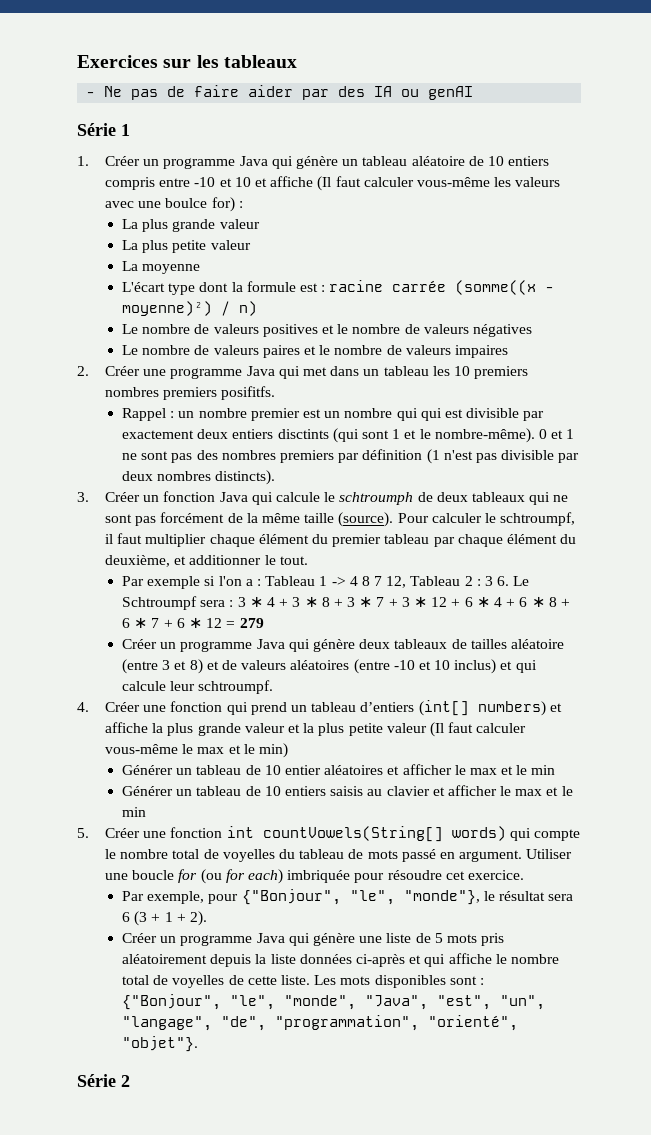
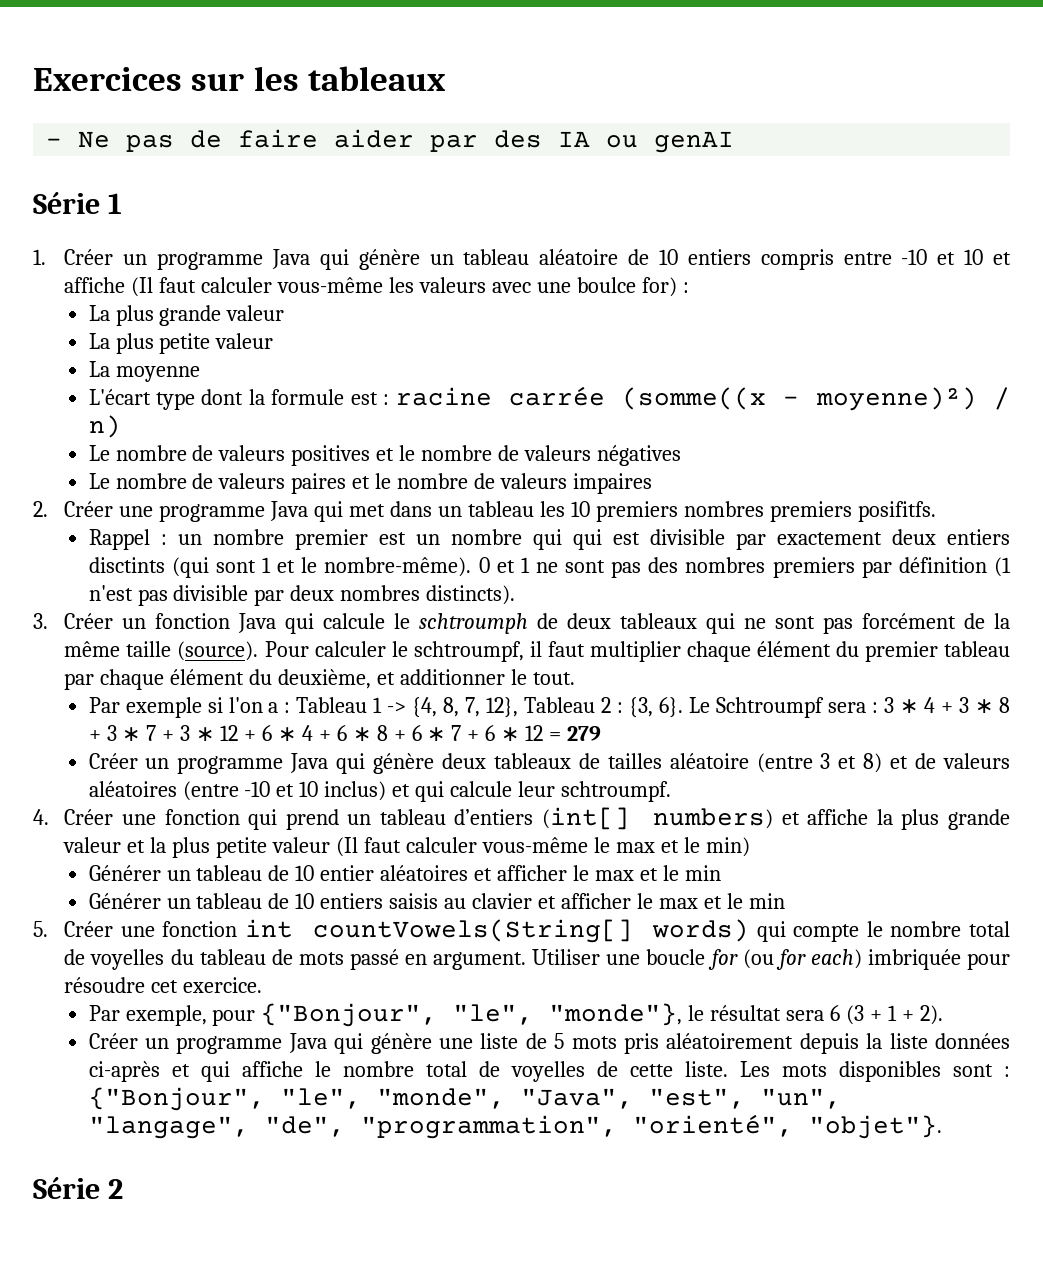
[349,576,407,588] 4 8 7 12, -> [412,697,519,718] {4, 8, 7, 12},
[485,576,510,586] 3 6. -> [629,697,684,718] {3, 6}.

